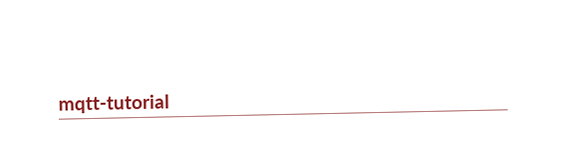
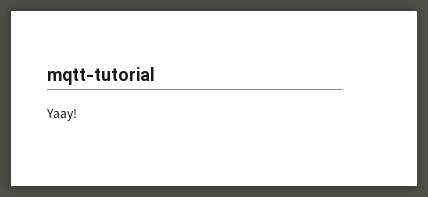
(170, 104) none -> [46,108,77,121] // Yaay!

